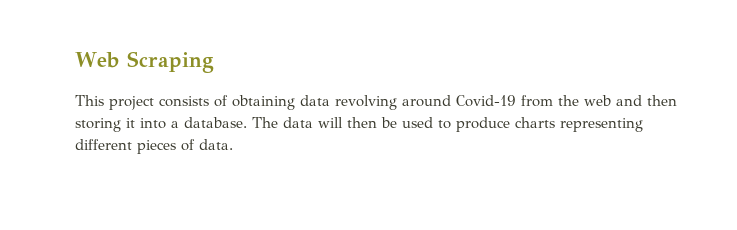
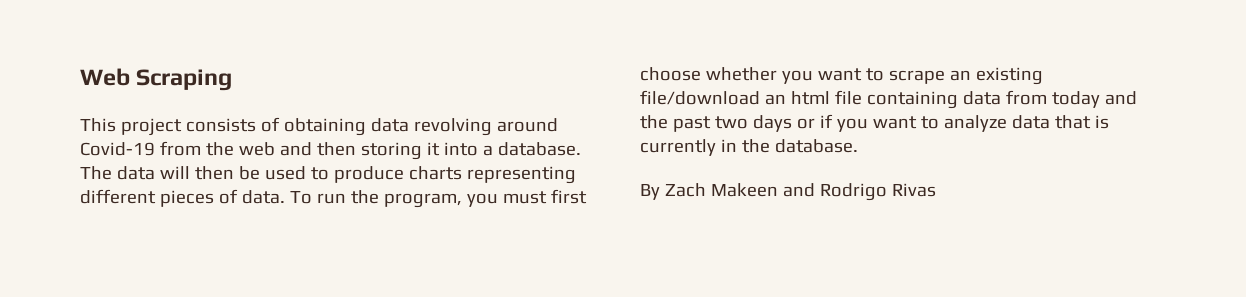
(233, 144) none -> [289,189,587,208] [640,67,1043,85] [640,90,1137,109] [640,114,1109,132] [640,139,858,156] [640,183,936,201] To run the program, you must first choose whether you want to scrape an existing file/download an html file containing data from today and the past two days or if you want to analyze data that is currently in the database. // By Zach Makeen and Rodrigo Rivas

